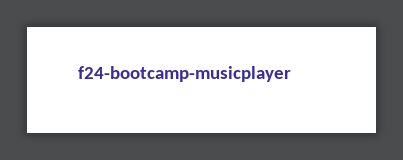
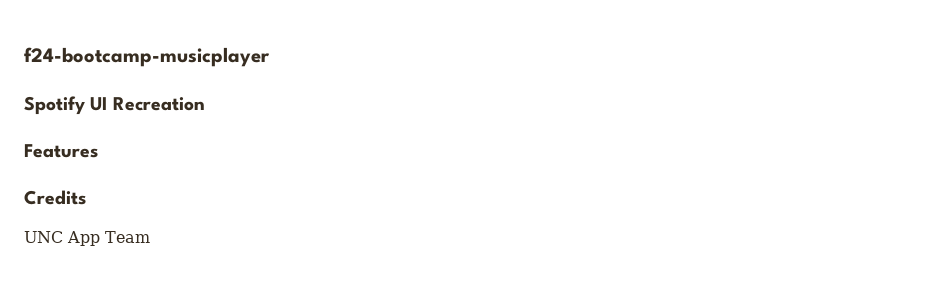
(291, 74) none -> [24,96,205,115] [24,144,98,158] [24,190,86,205] [24,231,150,246] // Spotify UI Recreation // Features // Credits // UNC App Team

